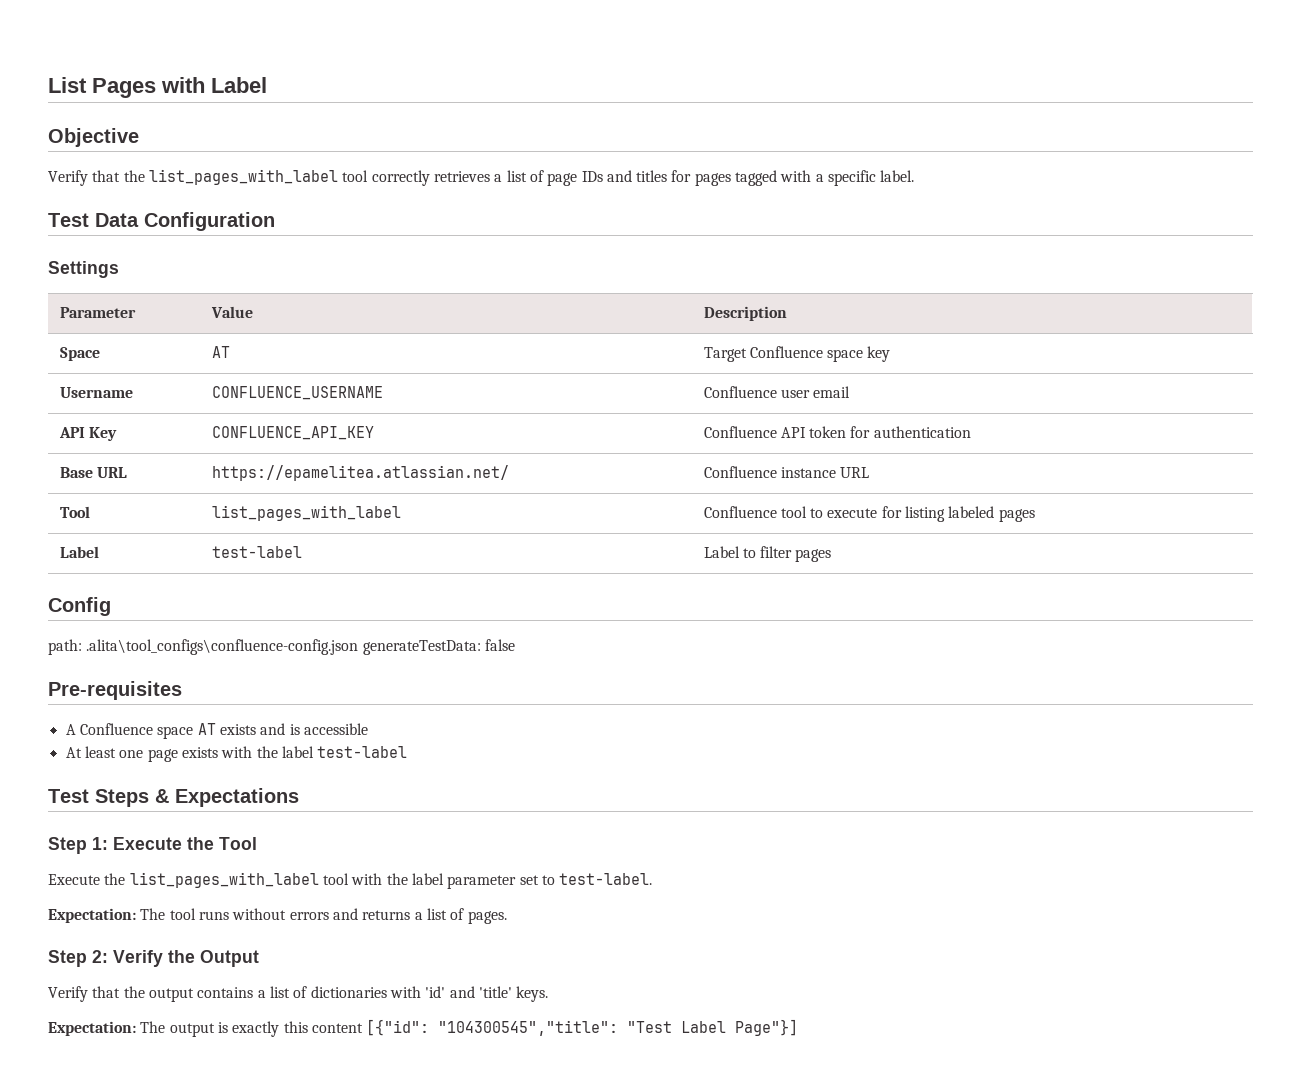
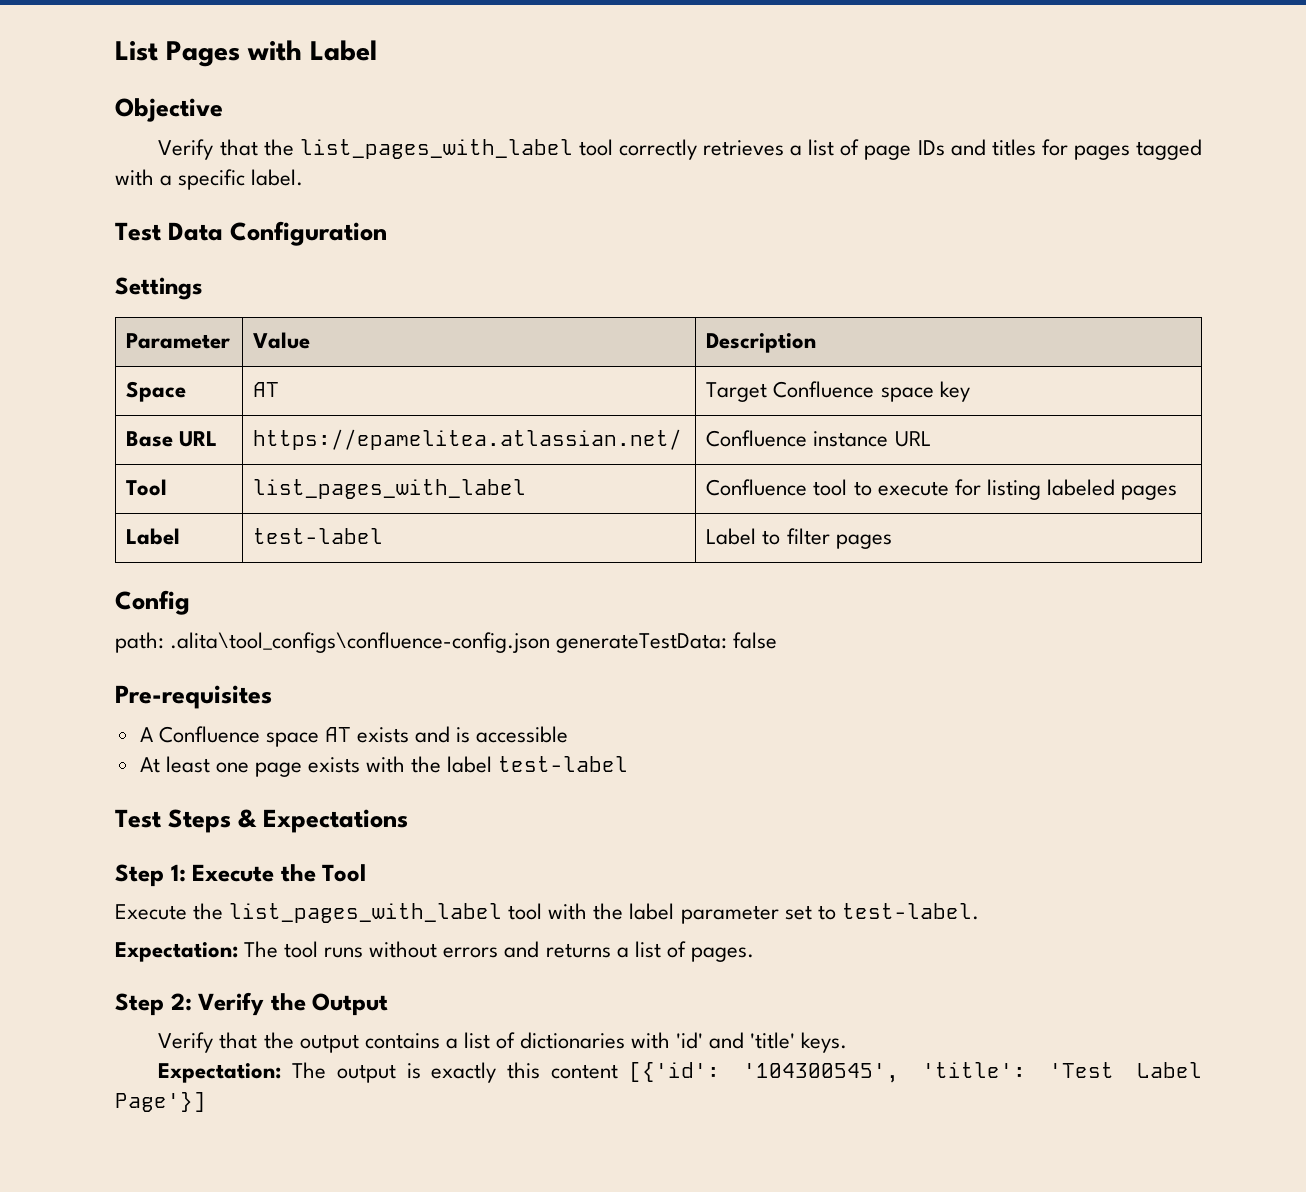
[59,387,133,398] [211,386,383,400] [703,386,851,398] [58,427,117,441] [211,426,374,440] [703,426,971,438] // Username | CONFLUENCE_USERNAME | Confluence user email // API Key | CONFLUENCE_API_KEY | Confluence API token for authentication -> (970, 391) none
[366,1019,799,1036] [{"id": "104300545","title": "Test Label Page"}] -> [628,1062,1202,1083] [115,1092,206,1112] [{'id': '104300545', 'title': 'Test Label Page'}]

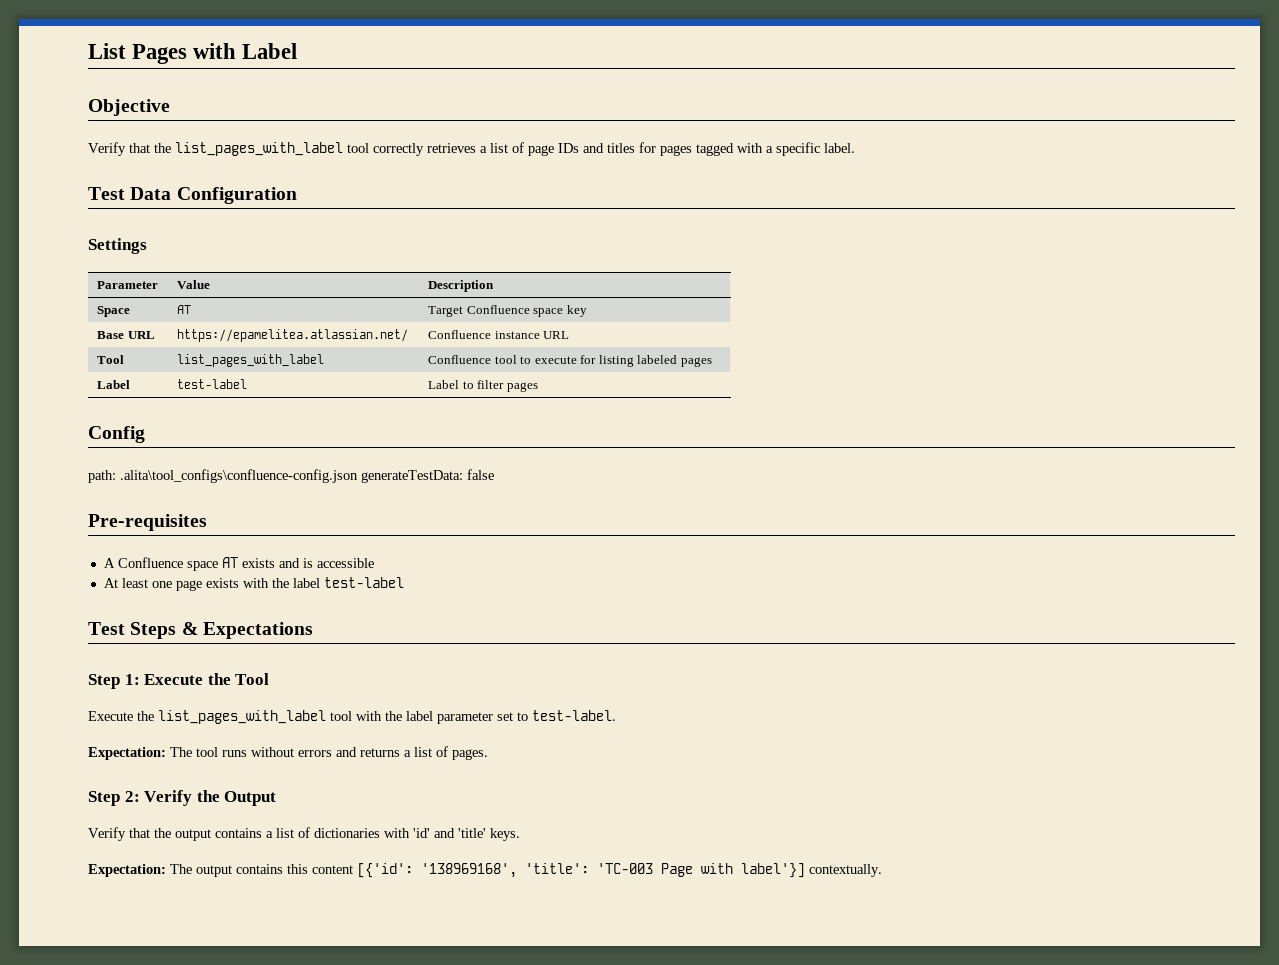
[406,1062,497,1083] is exactly -> [236,864,283,874] contains
[742,1062,1202,1083] [115,1092,206,1112] '104300545', 'title': 'Test Label Page'}] -> [421,863,882,878] '138969168', 'title': 'TC-003 Page with label'}] contextually.

